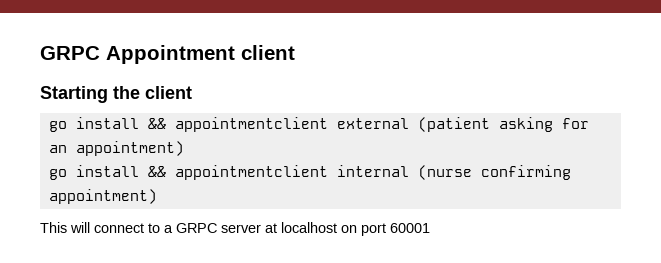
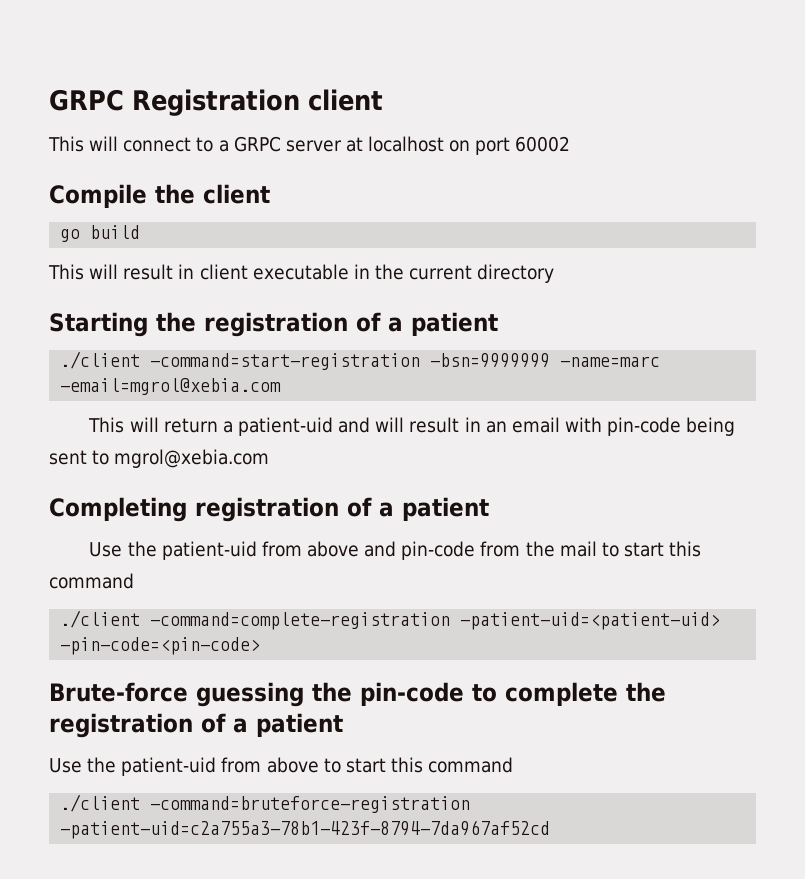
[40,45,295,64] [40,86,192,103] [48,117,589,132] [48,141,184,156] [48,165,571,180] [48,189,157,204] GRPC Appointment client // Starting the client // go install && appointmentclient external (patient asking for an appointment) // go install && appointmentclient internal (nurse confirming appointment) -> [49,89,383,116] GRPC Registration client
[390,223,430,233] 60001 -> [515,136,571,152] [49,184,270,208] [60,225,141,242] [48,264,555,283] [49,312,498,337] [60,351,661,370] [60,378,282,395] [88,417,736,436] [49,449,270,468] [49,497,489,522] [89,541,702,560] [49,573,134,589] [60,610,721,630] [60,637,261,655] [49,682,666,707] [49,713,343,738] [49,757,514,776] [60,794,471,813] [60,820,551,839] 60002 // Compile the client // go build // This will result in client executable in the current directory // Starting the registration of a patient // ./client -command=start-registration -bsn=9999999 -name=marc -email=mgrol@xebia.com // This will return a patient-uid and will result in an email with pin-code being sent to mgrol@xebia.com // Completing registration of a patient // Use the patient-uid from above and pin-code from the mail to start this command // ./client -command=complete-registration -patient-uid=<patient-uid> -pin-code=<pin-code> // Brute-force guessing the pin-code to complete the registration of a patient // Use the patient-uid from above to start this command // ./client -command=bruteforce-registration -patient-uid=c2a755a3-78b1-423f-8794-7da967af52cd

